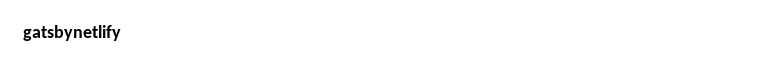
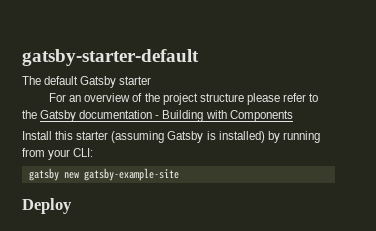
[23,25,121,41] gatsbynetlify -> [22,49,199,66] [22,76,152,88] [49,93,319,105] [22,110,293,122] [22,131,320,143] [22,148,94,160] [28,168,179,181] [22,198,72,214] gatsby-starter-default // The default Gatsby starter // For an overview of the project structure please refer to the Gatsby documentation - Building with Components // Install this starter (assuming Gatsby is installed) by running from your CLI: // gatsby new gatsby-example-site // Deploy

